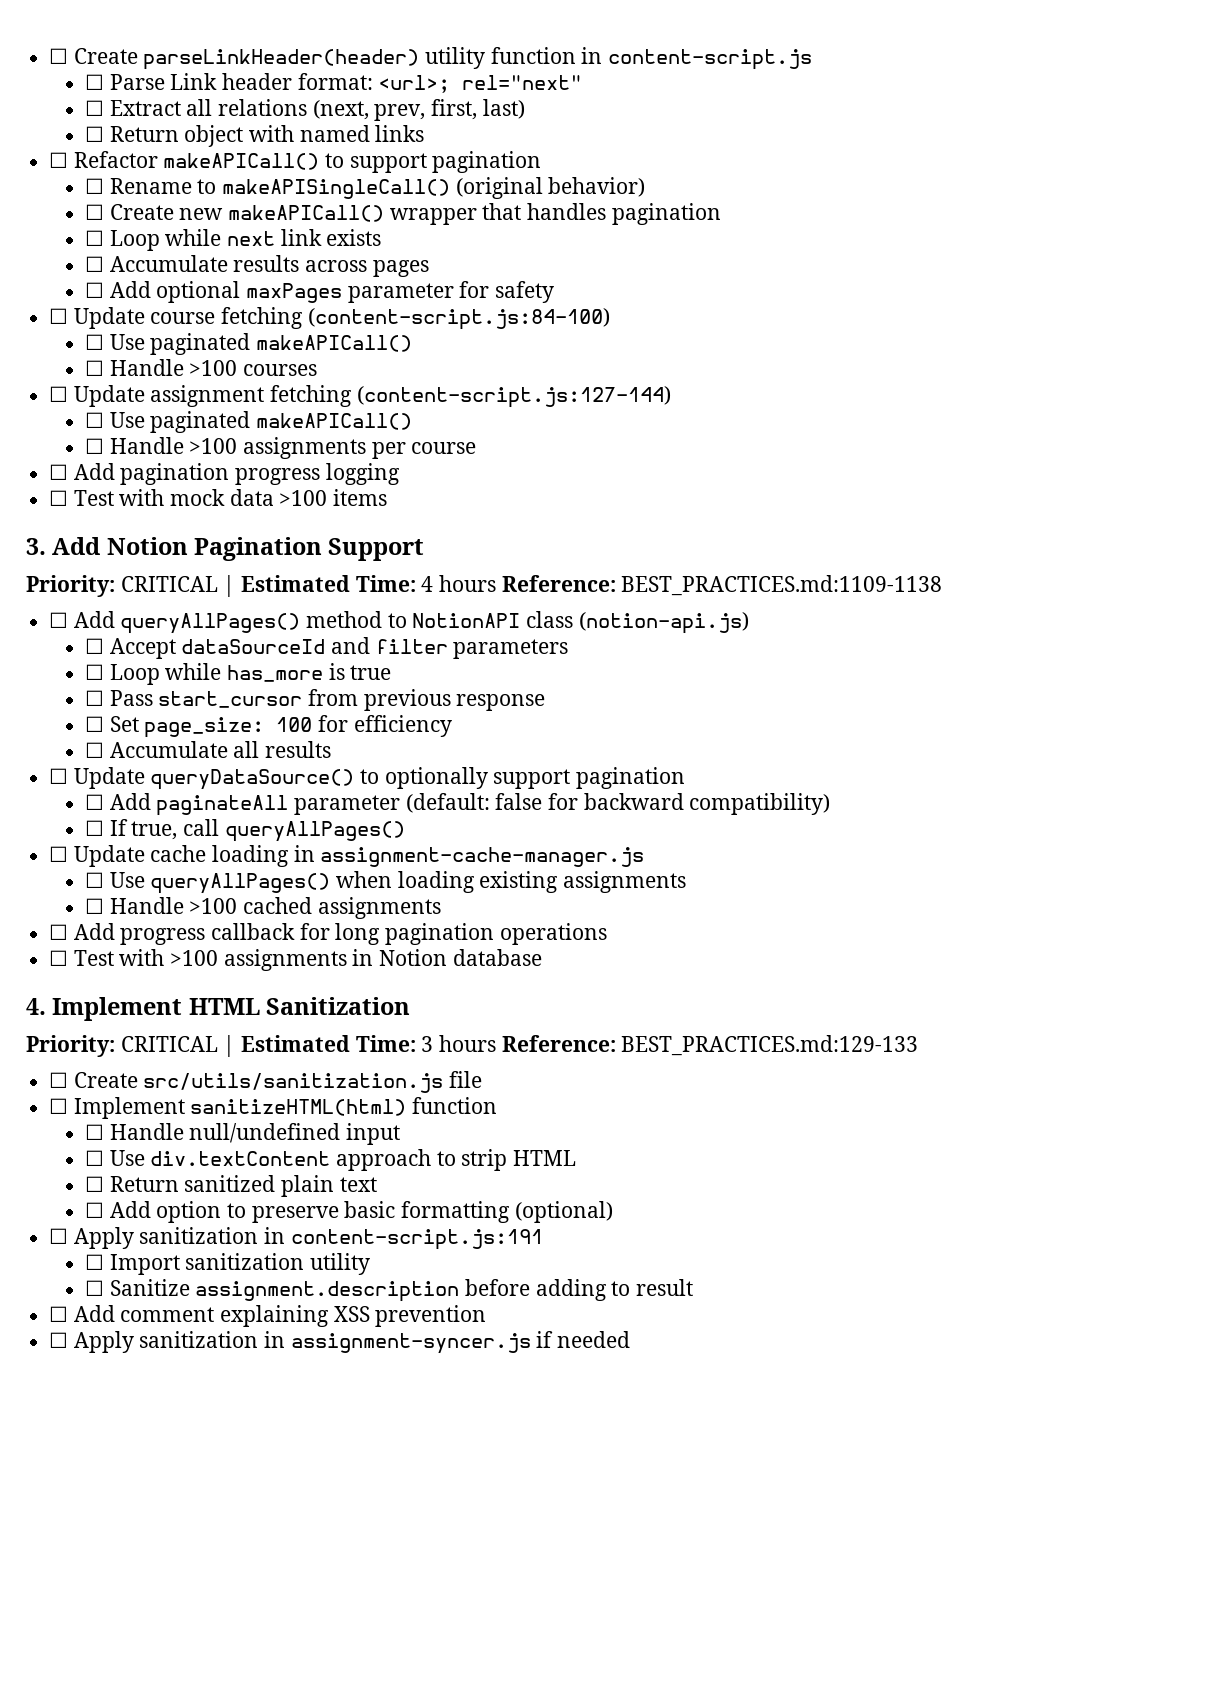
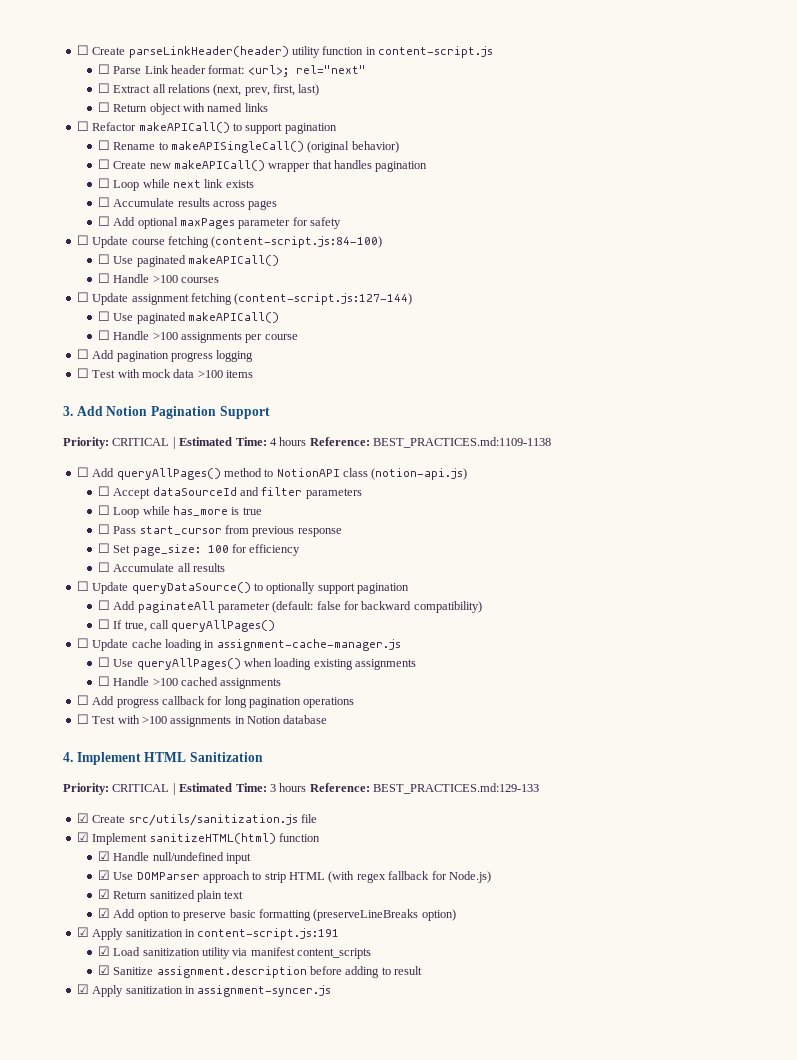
[49,1072,69,1088] ☐ -> [76,813,89,823] ☑
[49,1098,69,1114] ☐ -> [76,832,89,842] ☑
[85,1124,105,1140] ☐ -> [97,851,110,861] ☑
[85,1150,331,1166] ☐ Use div.textContent -> [97,870,200,880] ☑ Use DOMParser
[85,1176,105,1192] // ☐ -> [328,871,491,883] [97,889,110,899] (with regex fallback for Node.js) // ☑
[85,1202,105,1218] ☐ -> [97,908,110,918] ☑
[514,1201,613,1223] [49,1228,69,1244] (optional) // ☐ -> [313,909,456,921] [76,927,89,937] (preserveLineBreaks option) // ☑
[85,1254,180,1275] ☐ Import -> [97,946,141,956] ☑ Load
[85,1280,105,1296] // ☐ -> [232,947,372,959] [97,965,110,975] via manifest content_scripts // ☑
[49,1305,487,1327] [49,1332,69,1348] ☐ Add comment explaining XSS prevention // ☐ -> [76,984,89,994] ☑
[536,1331,631,1348] if needed -> (332, 991) none

